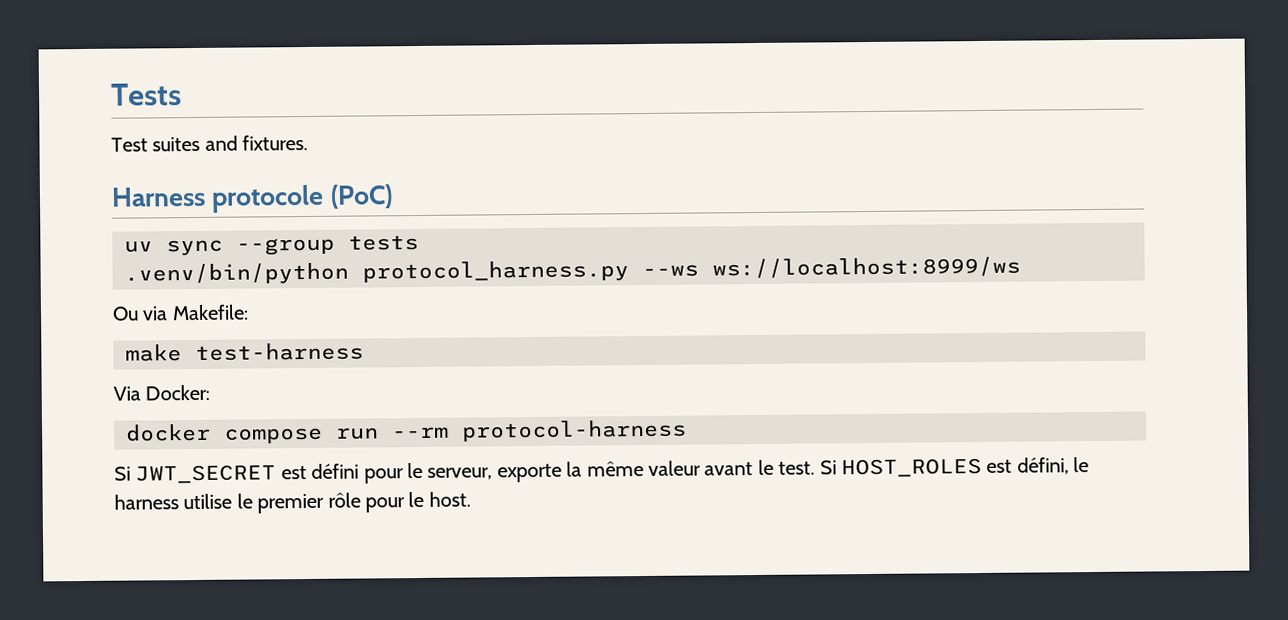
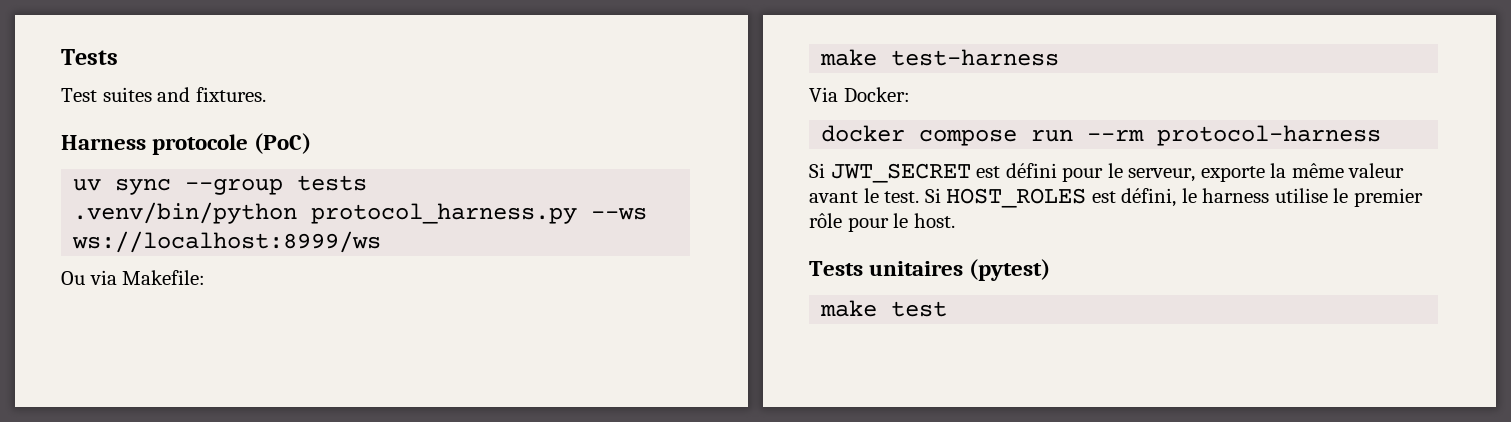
(471, 499) none -> [809,259,1051,281] [820,300,948,317] // Tests unitaires (pytest) // make test

